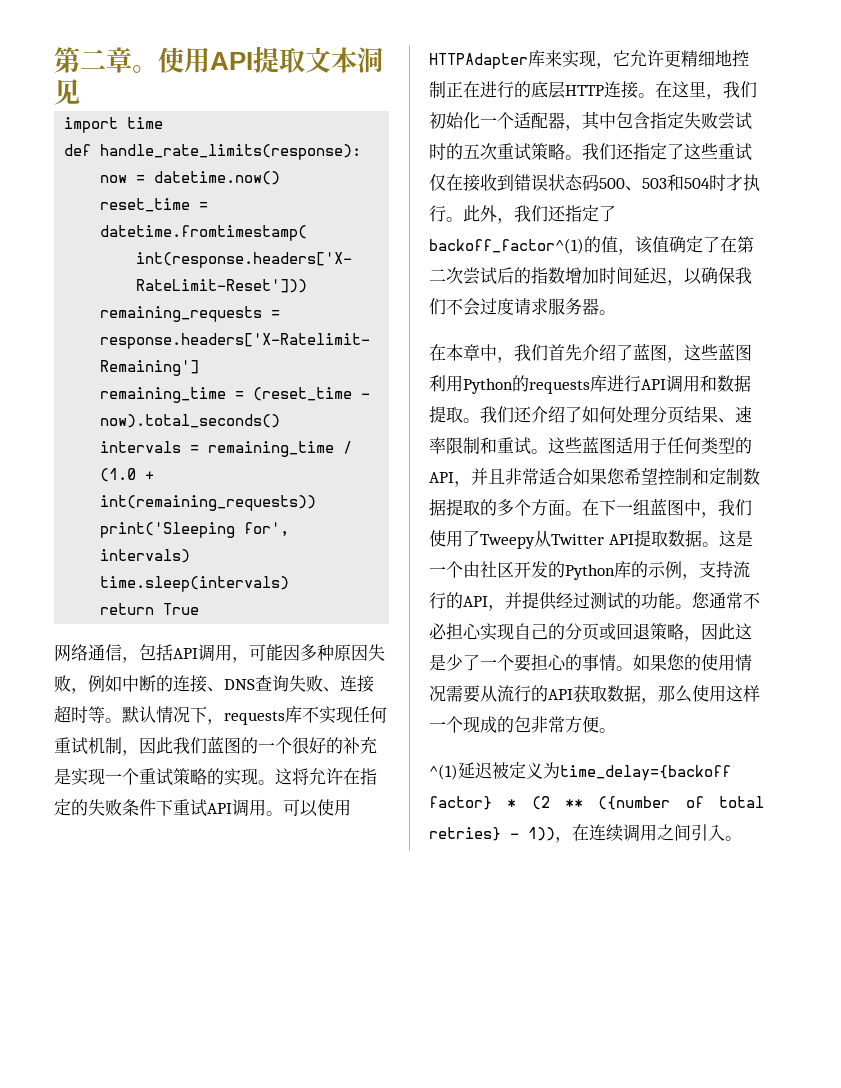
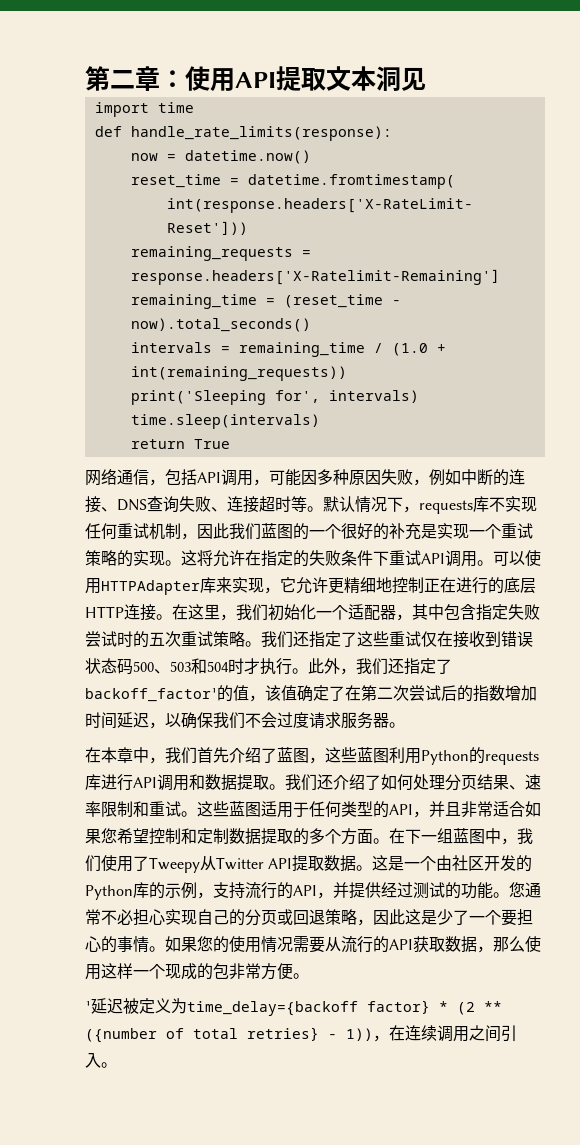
[132,65,158,73] 。 -> [160,70,185,88] ：
[429,238,584,254] backoff_factor^(1) -> [85,688,217,702] backoff_factor¹
[429,764,458,780] ^(1) -> [85,1001,91,1012] ¹

